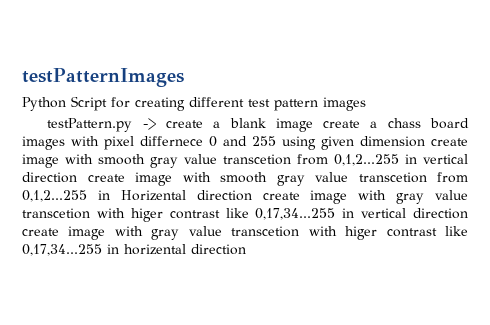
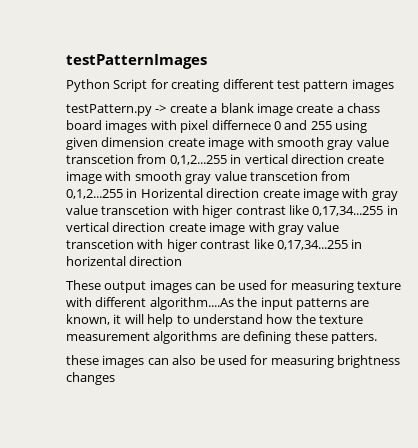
(246, 249) none -> [66,280,401,293] [66,297,370,310] [66,314,363,327] [66,331,377,344] [66,355,400,368] [66,372,115,385] // These output images can be used for measuring texture with different algorithm....As the input patterns are known, it will help to understand how the texture measurement algorithms are defining these patters. // these images can also be used for measuring brightness changes

